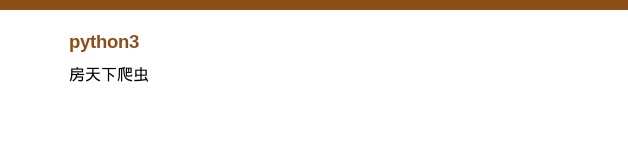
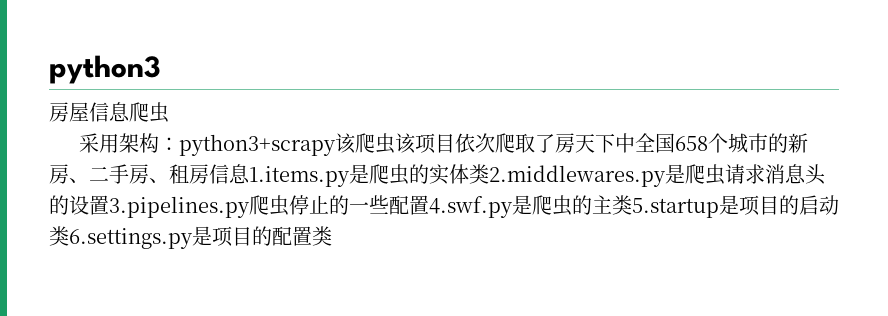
[85,66,149,82] 天下爬虫 -> [69,102,169,123] [78,133,808,156] [49,164,826,187] [49,195,839,218] [49,226,332,249] 屋信息爬虫 // 采用架构：python3+scrapy该爬虫该项目依次爬取了房天下中全国658个城市的新房、二手房、租房信息1.items.py是爬虫的实体类2.middlewares.py是爬虫请求消息头的设置3.pipelines.py爬虫停止的一些配置4.swf.py是爬虫的主类5.startup是项目的启动类6.settings.py是项目的配置类

